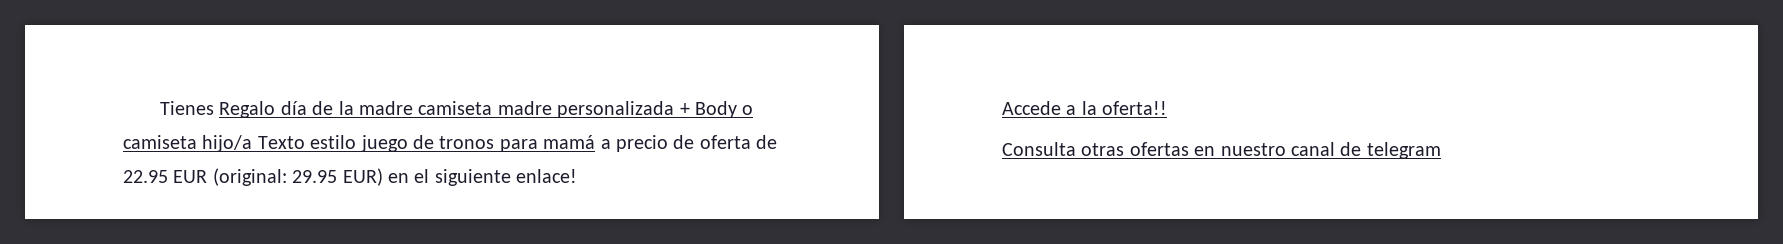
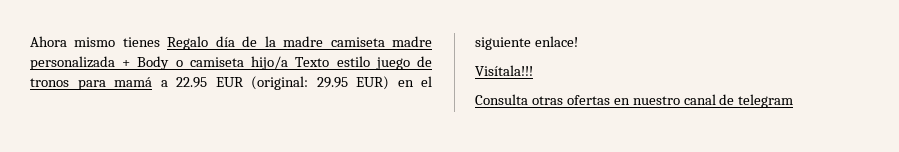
[159,101,214,115] Tienes -> [30,36,160,47] Ahora mismo tienes
[615,135,778,152] precio de oferta de -> (168, 83) none
[1002,101,1168,115] Accede a la oferta!! -> [475,65,533,76] Visítala!!!

